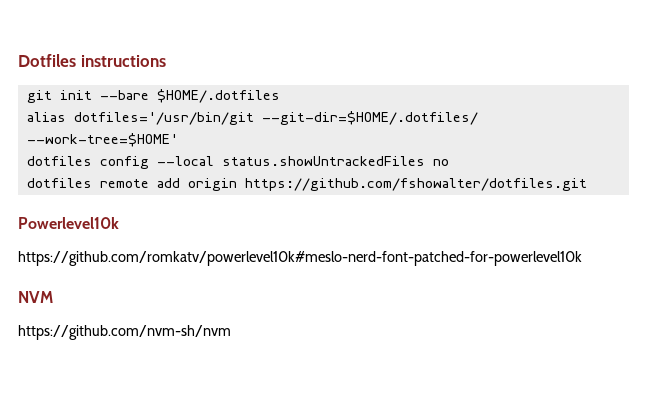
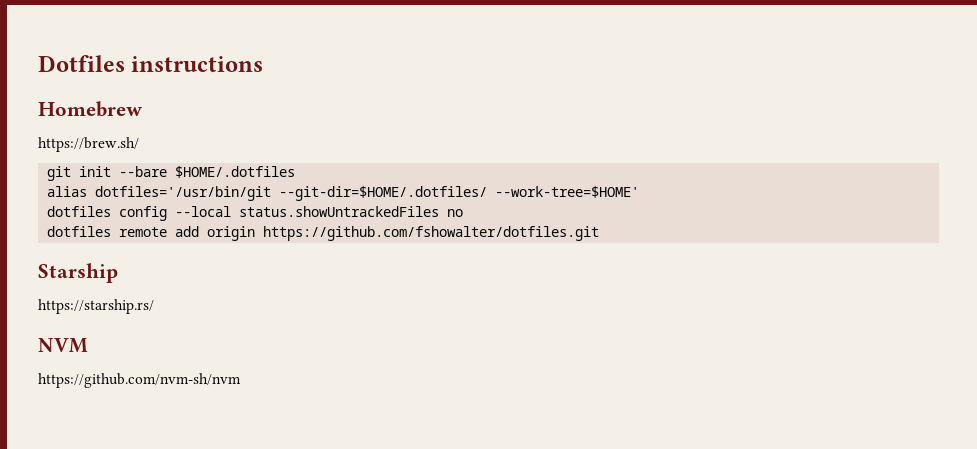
(166, 61) none -> [38,101,143,117] [38,137,139,152] // Homebrew // https://brew.sh/
[18,217,119,229] [18,251,582,266] Powerlevel10k // https://github.com/romkatv/powerlevel10k#meslo-nerd-font-patched-for-powerlevel10k -> [38,263,118,283] [38,299,154,314] Starship // https://starship.rs/

